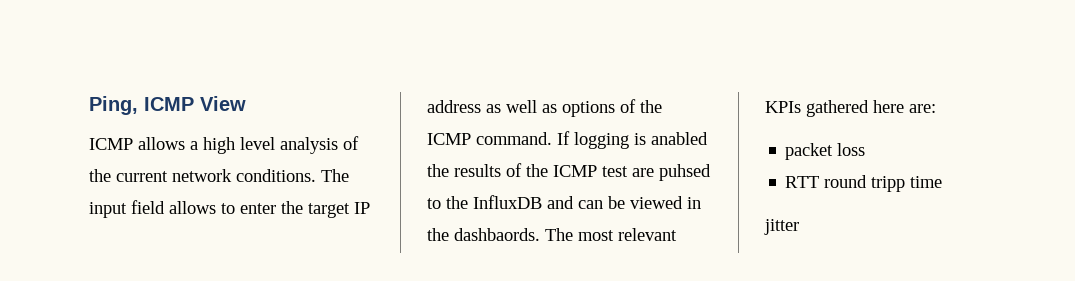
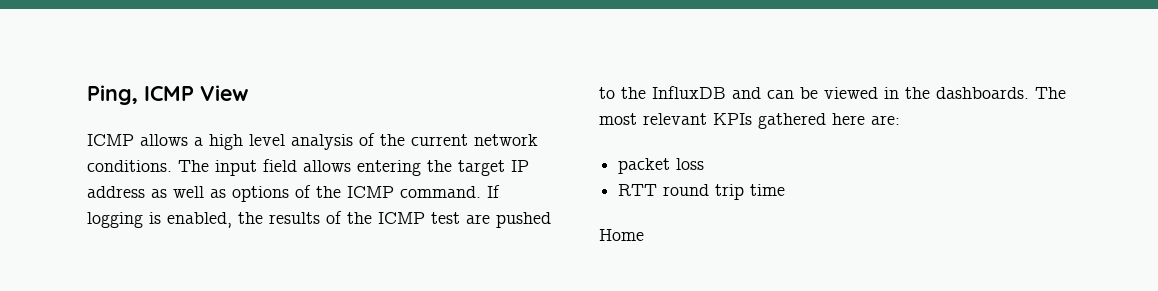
[221,203,276,214] to enter -> [357,160,421,176] entering
[651,132,708,145] anabled -> [167,212,232,228] enabled,
[659,164,711,181] puhsed -> [496,212,551,228] pushed
[454,228,540,241] dashbaords. -> [936,87,1029,99] dashboards.
[871,176,906,192] tripp -> [715,184,745,200] trip
[764,219,799,235] jitter -> [599,229,644,241] Home

